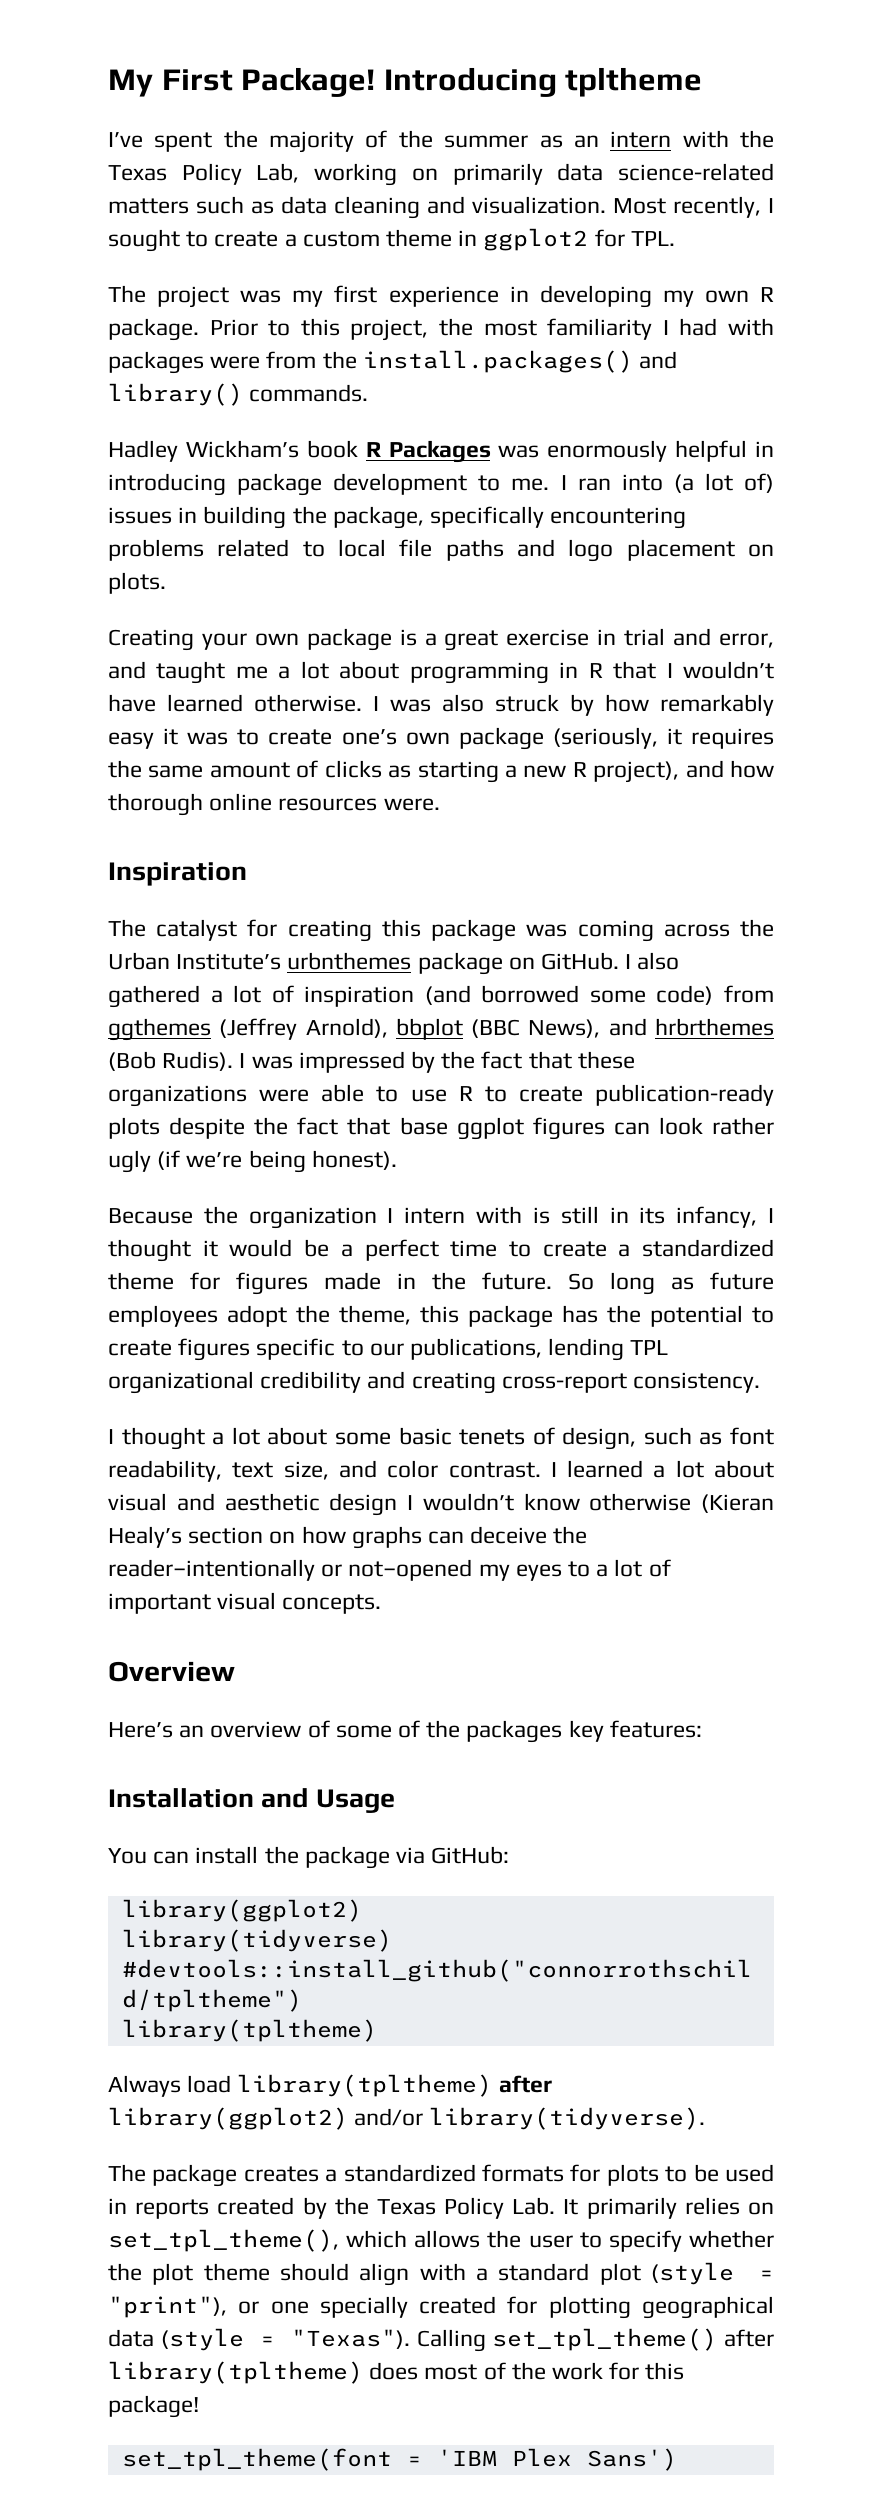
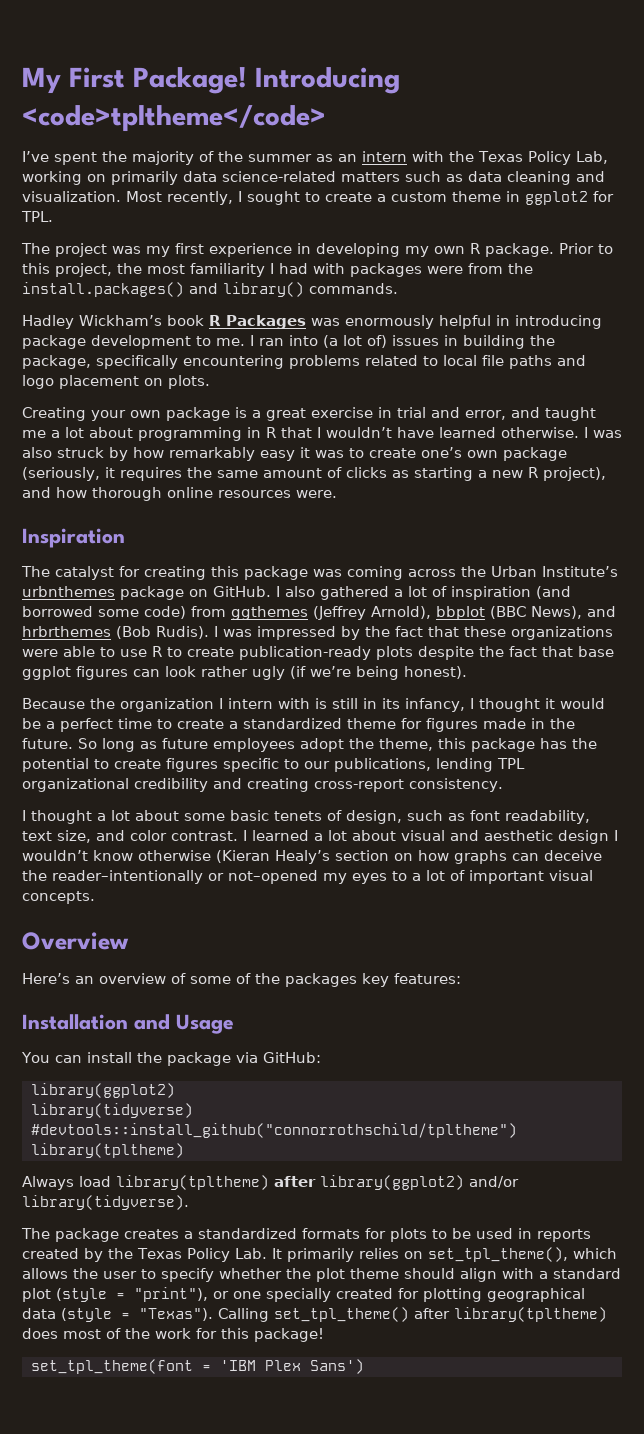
[565,67,703,97] tpltheme -> [22,105,326,132] <code>tpltheme</code>

